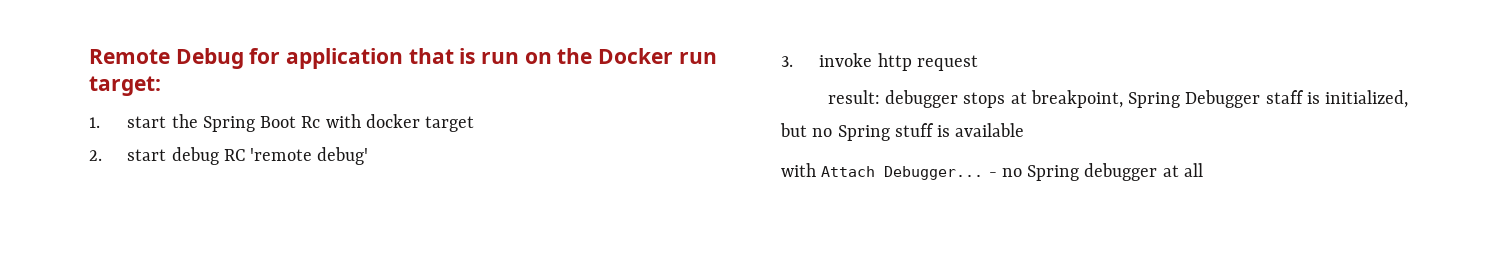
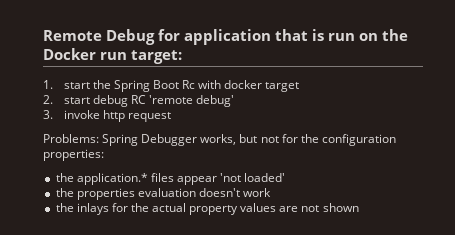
[827,90,1409,108] [780,123,1025,141] [781,163,1203,181] result: debugger stops at breakpoint, Spring Debugger staff is initialized, but no Spring stuff is available // with Attach Debugger... - no Spring debugger at all -> [43,134,396,146] [43,149,104,161] [55,173,286,185] [55,188,272,200] [55,203,359,215] Problems: Spring Debugger works, but not for the configuration properties: // the application.* files appear 'not loaded' // the properties evaluation doesn't work // the inlays for the actual property values are not shown

